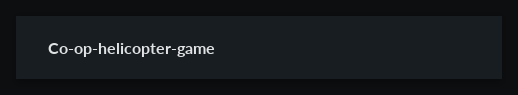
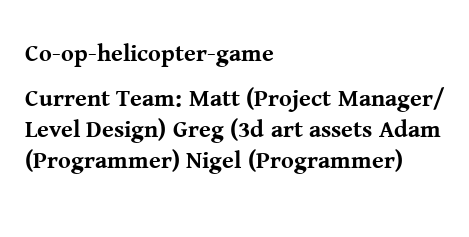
(215, 50) none -> [25,87,445,112] [25,118,441,143] [25,149,403,174] // Current Team: Matt (Project Manager/ Level Design) Greg (3d art assets Adam (Programmer) Nigel (Programmer)

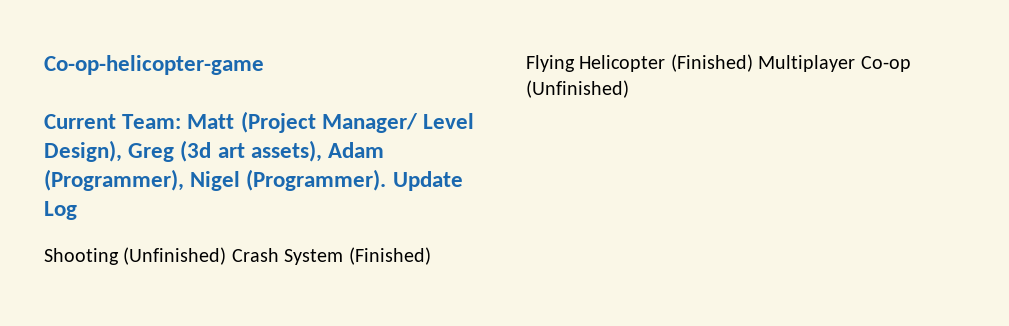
[86,118,167,143] Design) -> [44,140,122,162] Design),
[309,119,441,137] [25,149,403,174] assets Adam (Programmer) Nigel (Programmer) -> [250,140,385,162] [44,169,463,191] [44,201,77,220] [44,247,431,265] [526,54,911,72] [526,80,629,98] assets), Adam (Programmer), Nigel (Programmer). Update Log // Shooting (Unfinished) Crash System (Finished) Flying Helicopter (Finished) Multiplayer Co-op (Unfinished)

